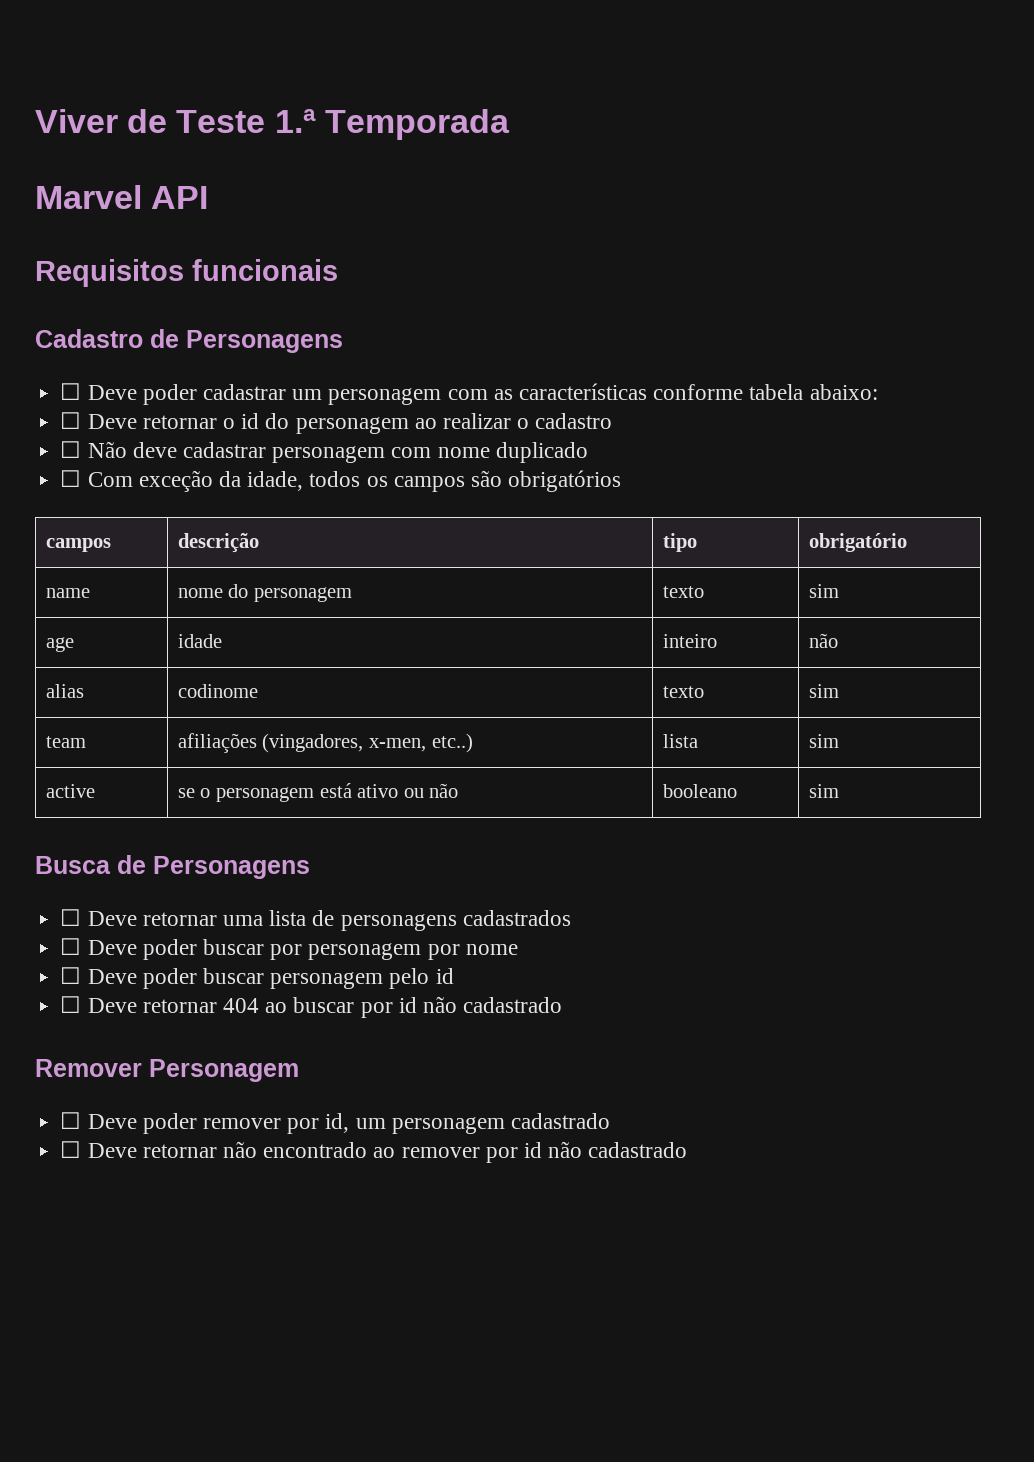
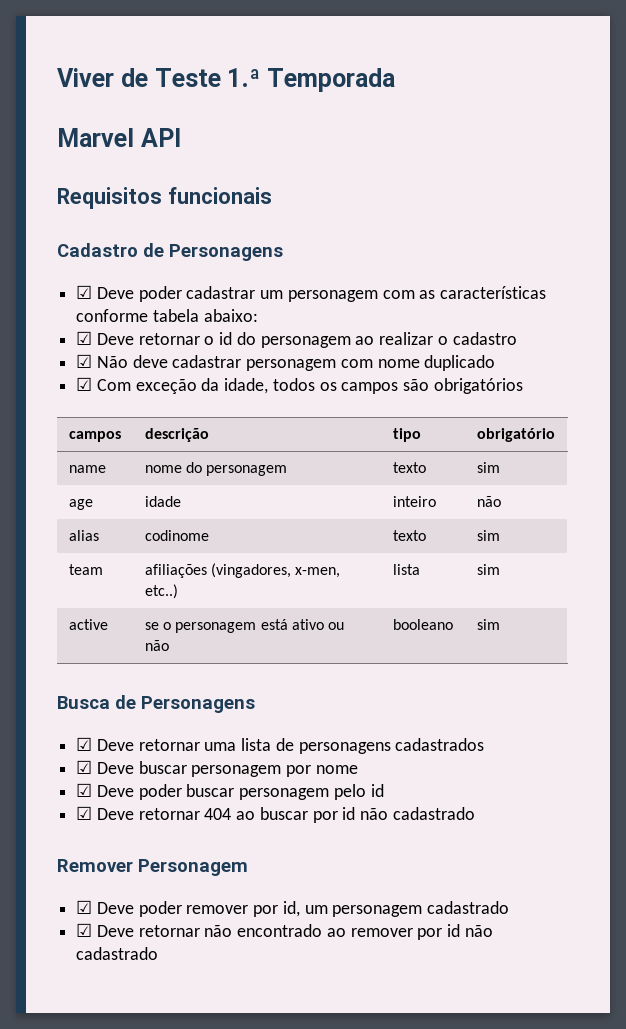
[60,383,82,400] ☐ -> [76,285,93,299] ☑
[60,412,82,429] ☐ -> [76,331,93,345] ☑
[60,441,82,458] ☐ -> [76,354,93,368] ☑
[60,470,82,487] ☐ -> [76,377,93,391] ☑
[60,909,82,926] ☐ -> [76,737,93,751] ☑
[60,938,303,960] ☐ Deve poder buscar por -> [76,760,187,774] ☑ Deve buscar
[60,967,82,984] ☐ -> [76,783,93,797] ☑
[60,996,82,1013] ☐ -> [76,806,93,820] ☑
[60,1112,82,1129] ☐ -> [76,900,93,914] ☑
[60,1141,82,1158] ☐ -> [76,923,93,937] ☑

